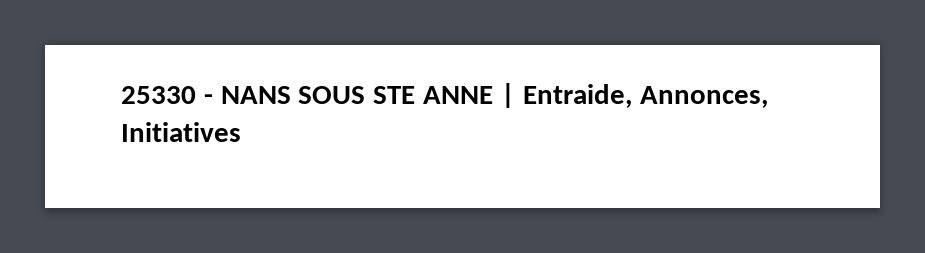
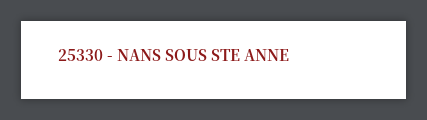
[500,83,768,108] [121,122,241,142] | Entraide, Annonces, Initiatives -> (290, 55) none

